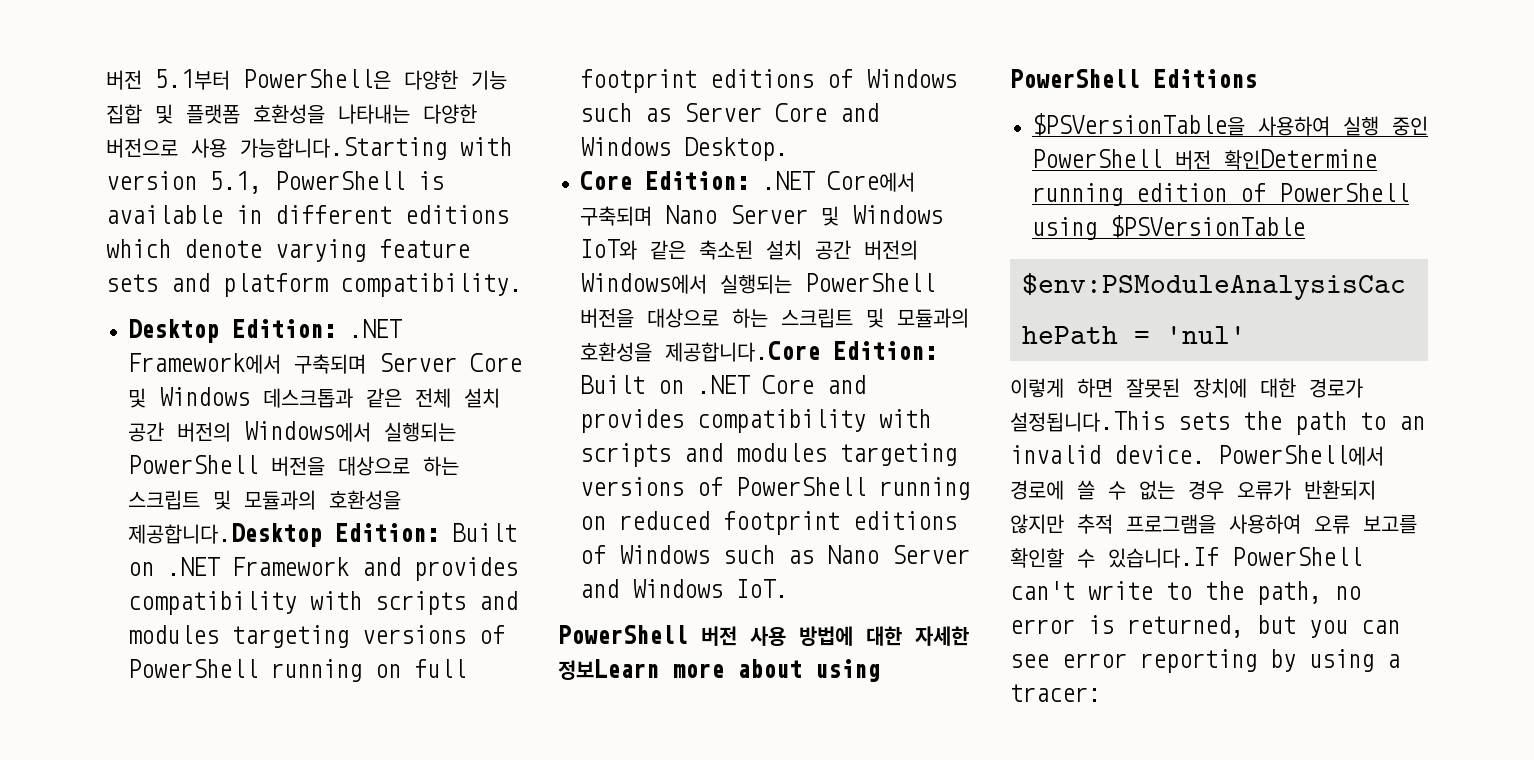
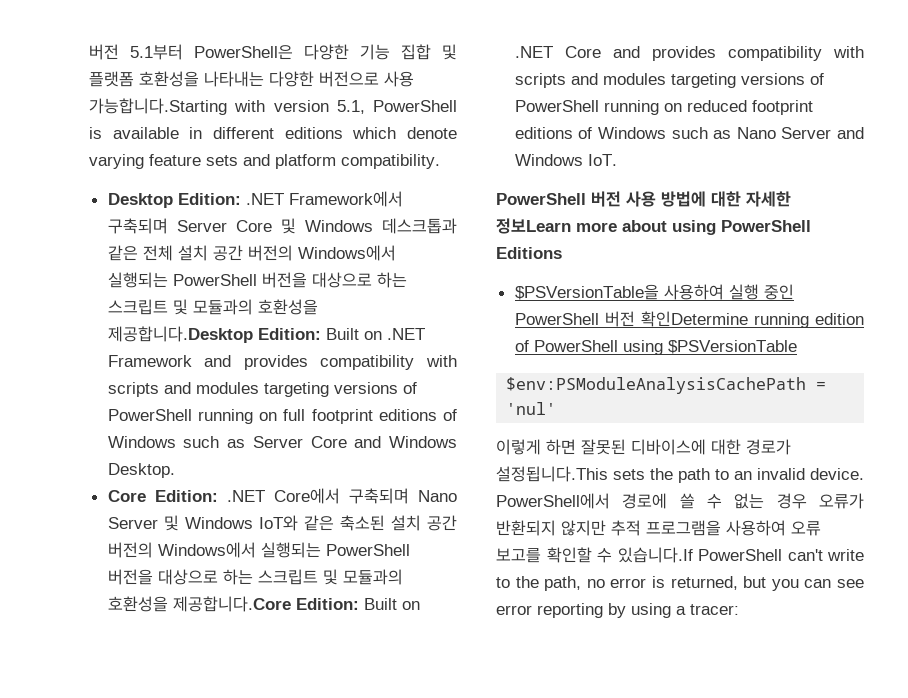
[1193,378,1247,398] 장치에 -> [631,439,706,455] 디바이스에

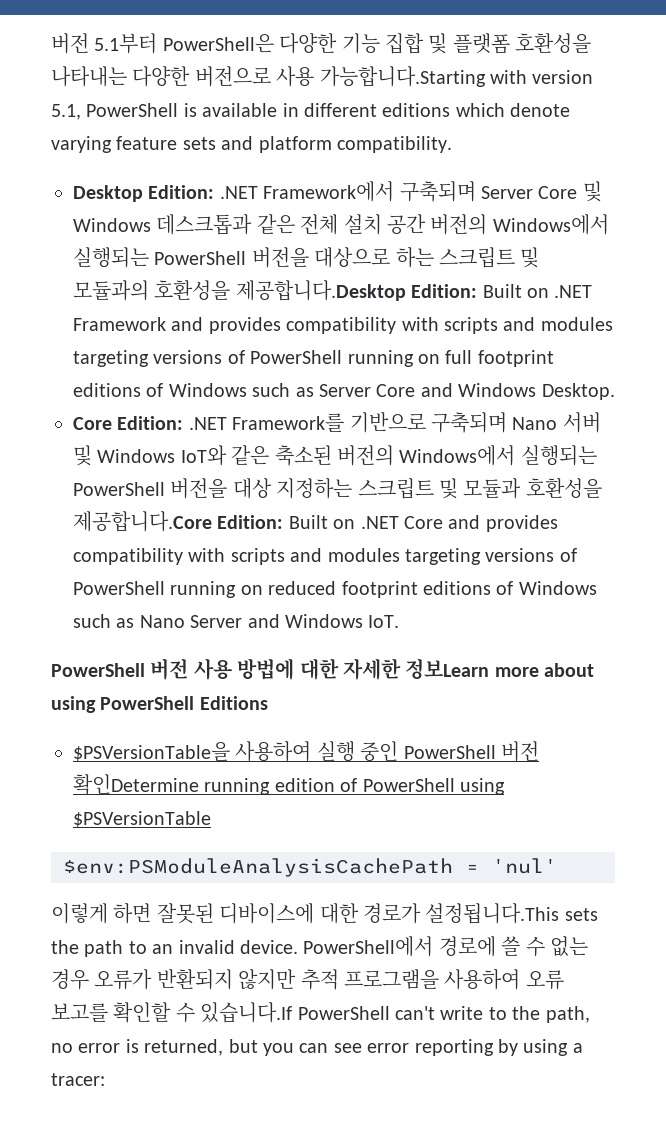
[273,488,340,504] Core에서 -> [232,412,426,433] Framework를 기반으로
[107,517,158,529] Server -> [562,412,601,433] 서버
[390,515,457,531] [107,542,410,558] [107,569,403,585] 설치 공간 버전의 Windows에서 실행되는 PowerShell 버전을 대상으로 하는 스크립트 및 모듈과의 -> [337,445,597,466] [73,478,522,499] 버전의 Windows에서 실행되는 PowerShell 버전을 대상 지정하는 스크립트 및 모듈과

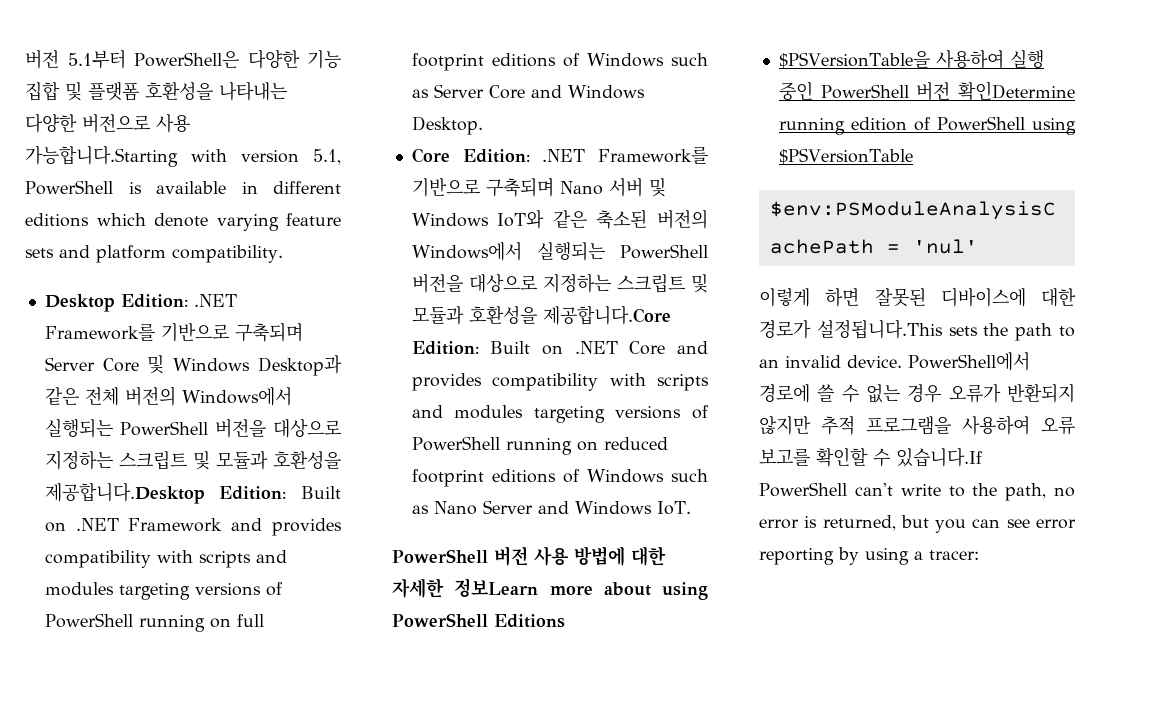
[263,181,395,202] Framework에서 -> [44,323,229,342] Framework를 기반으로
[156,214,253,235] 데스크톱과 -> [258,355,342,376] Desktop과
[343,214,609,235] [73,247,540,268] [73,280,149,301] 설치 공간 버전의 Windows에서 실행되는 PowerShell 버전을 대상으로 하는 스크립트 및 모듈과의 -> [124,386,292,406] [44,419,341,438] [44,450,268,470] 버전의 Windows에서 실행되는 PowerShell 버전을 대상으로 지정하는 스크립트 및 모듈과
[232,478,272,499] 대상 -> [468,274,537,293] 대상으로

